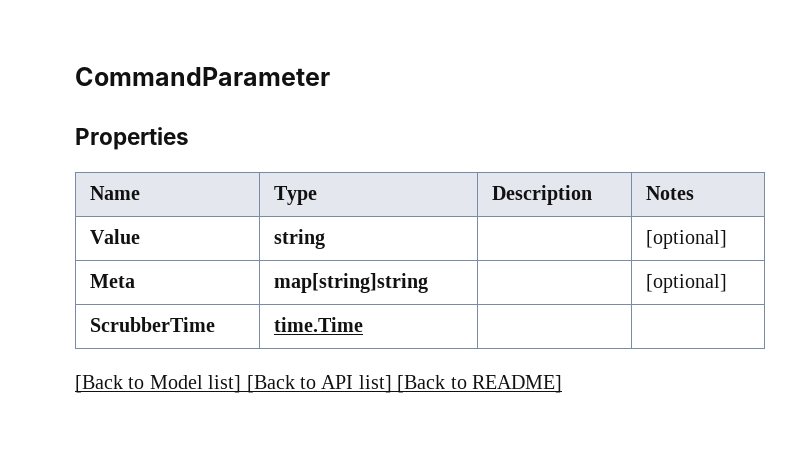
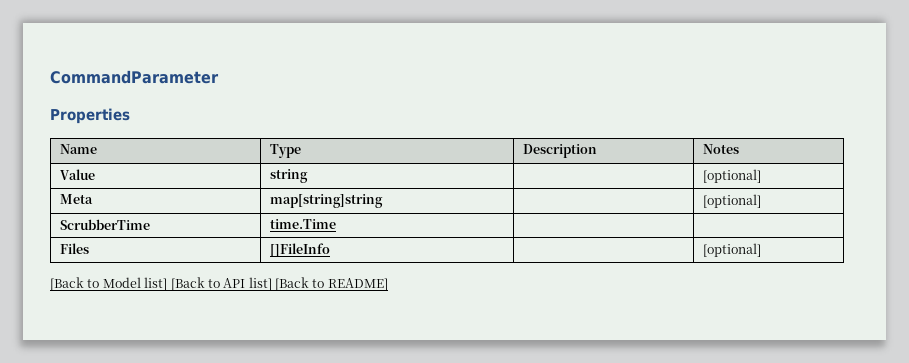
(364, 324) none -> [59,243,89,254] [269,243,330,257] [702,243,761,257] // Files | []FileInfo | | [optional]

